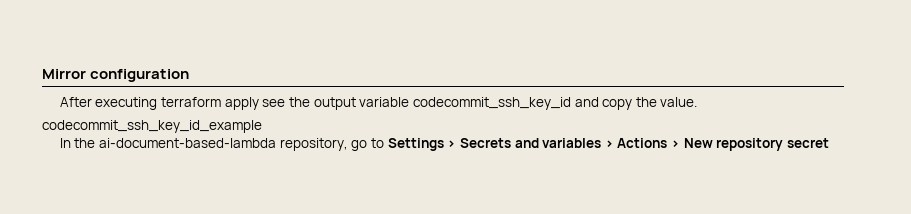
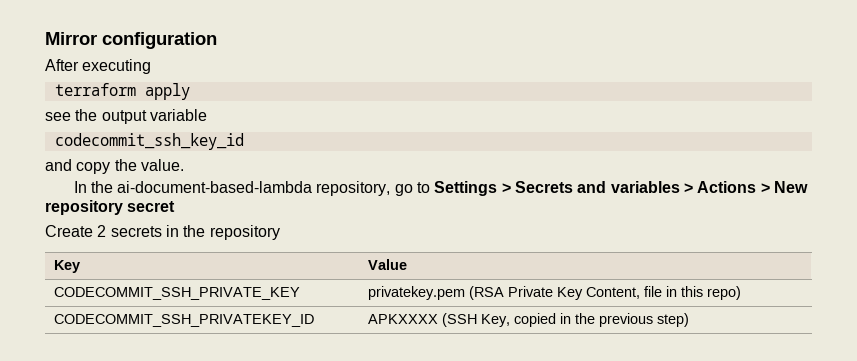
(158, 103) none -> (152, 66) //
(259, 103) none -> (190, 91) //
(410, 102) none -> (207, 115) //
(571, 103) none -> (244, 141) //
[42,120,262,133] // codecommit_ssh_key_id_example -> (184, 165) none
(830, 143) none -> [45,225,280,240] [54,260,81,273] [368,259,408,270] [54,287,301,300] [368,286,742,300] [54,314,315,327] [368,313,690,327] // Create 2 secrets in the repository // Key | Value // CODECOMMIT_SSH_PRIVATE_KEY | privatekey.pem (RSA Private Key Content, file in this repo) // CODECOMMIT_SSH_PRIVATEKEY_ID | APKXXXX (SSH Key, copied in the previous step)

